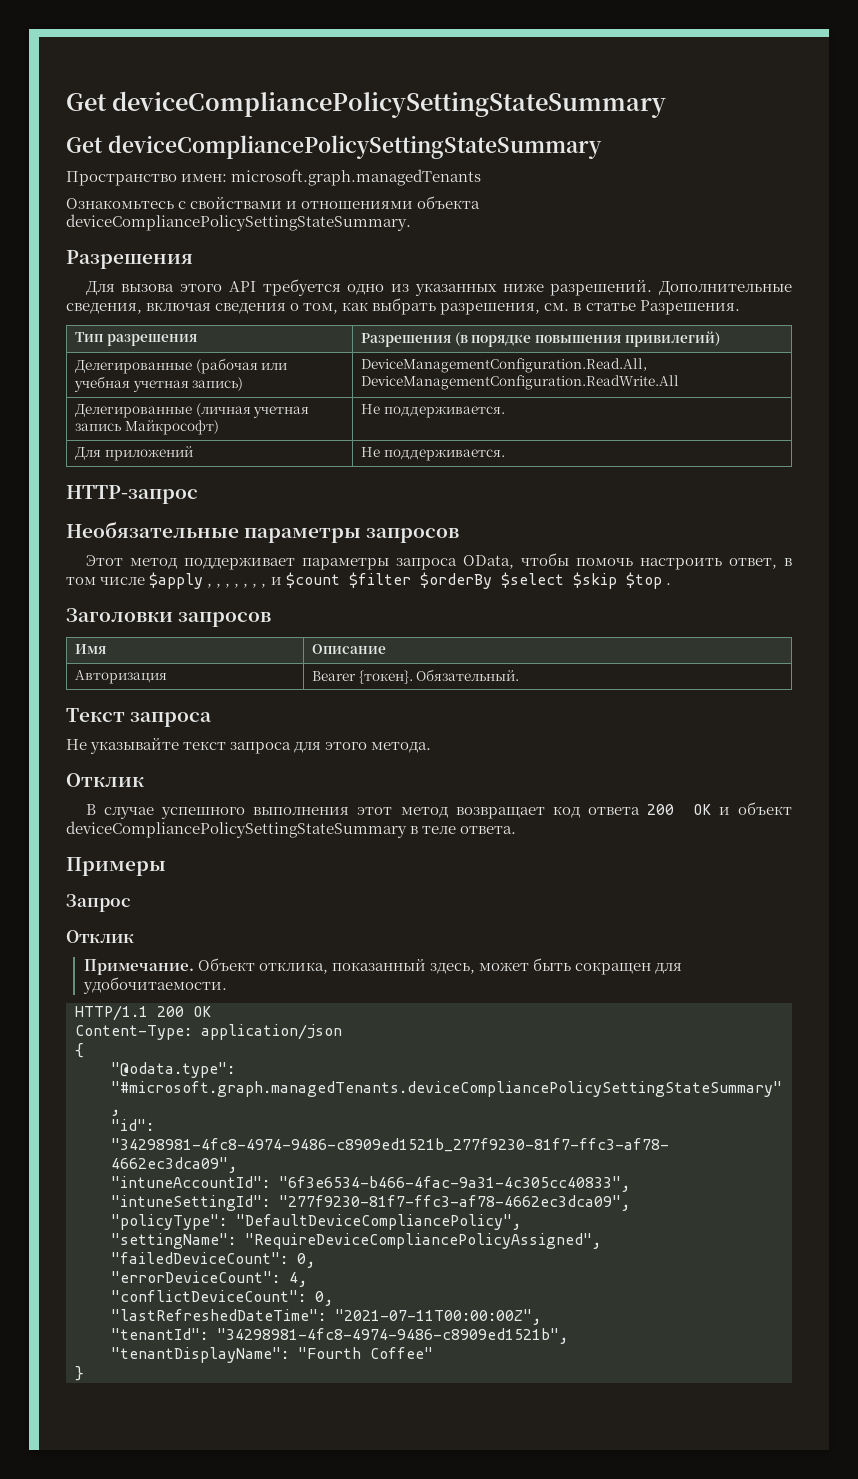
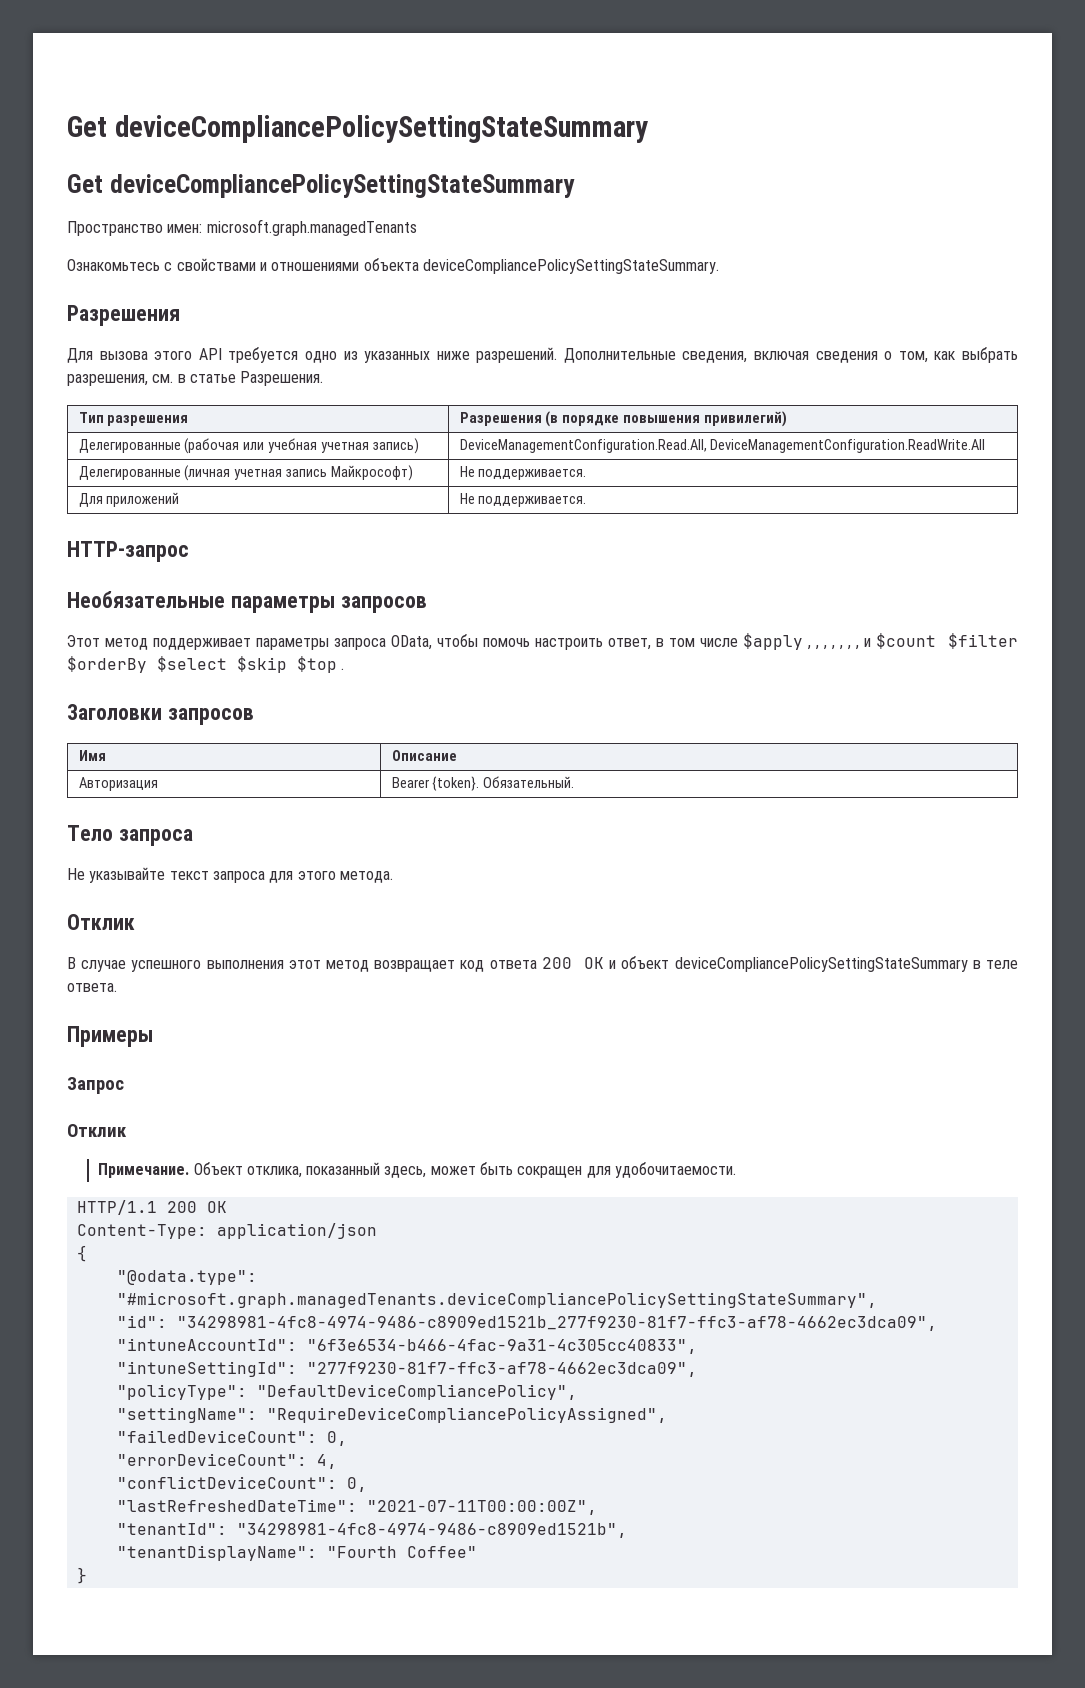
[358,670,413,684] {токен}. -> [432,776,480,791] {token}.
[66,708,125,722] Текст -> [67,825,113,841] Тело

